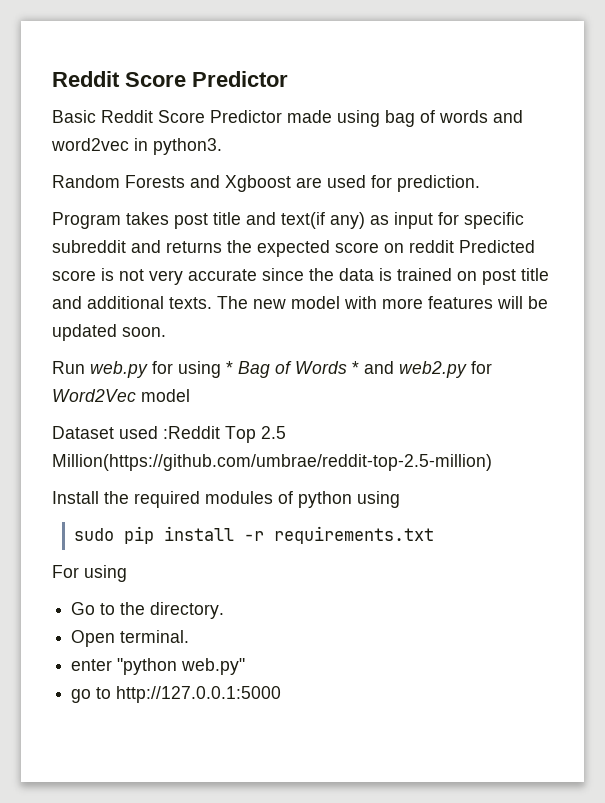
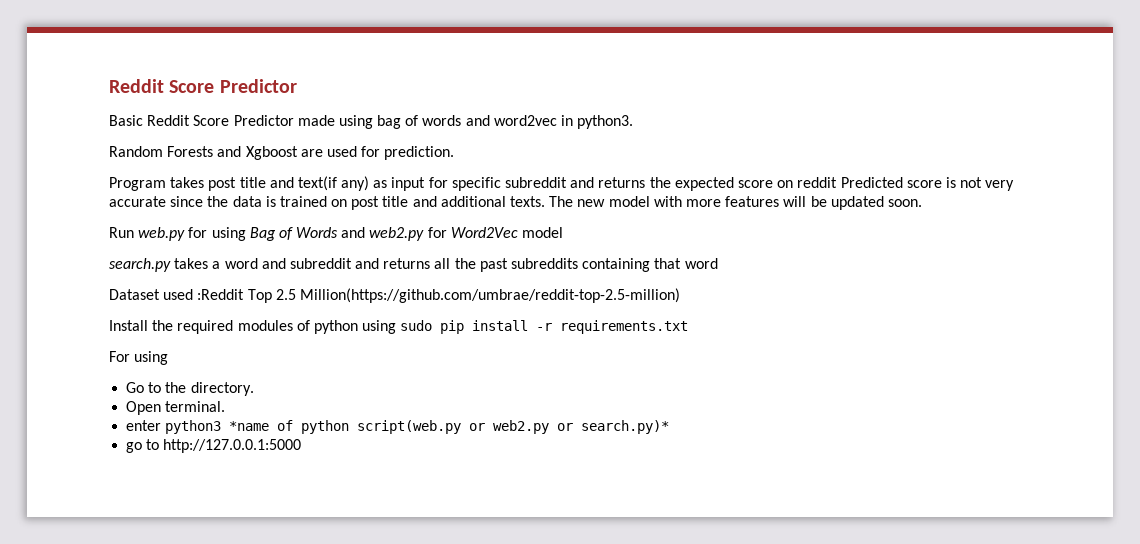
[226,361,233,374] * -> (246, 234) none
[352,361,359,374] * -> (339, 232) none
(190, 395) none -> [109,258,718,272] // search.py takes a word and subreddit and returns all the past subreddits containing that word
(400, 499) // -> (397, 327) none
[117,658,246,675] "python web.py" -> [165,420,670,434] python3 *name of python script(web.py or web2.py or search.py)*

